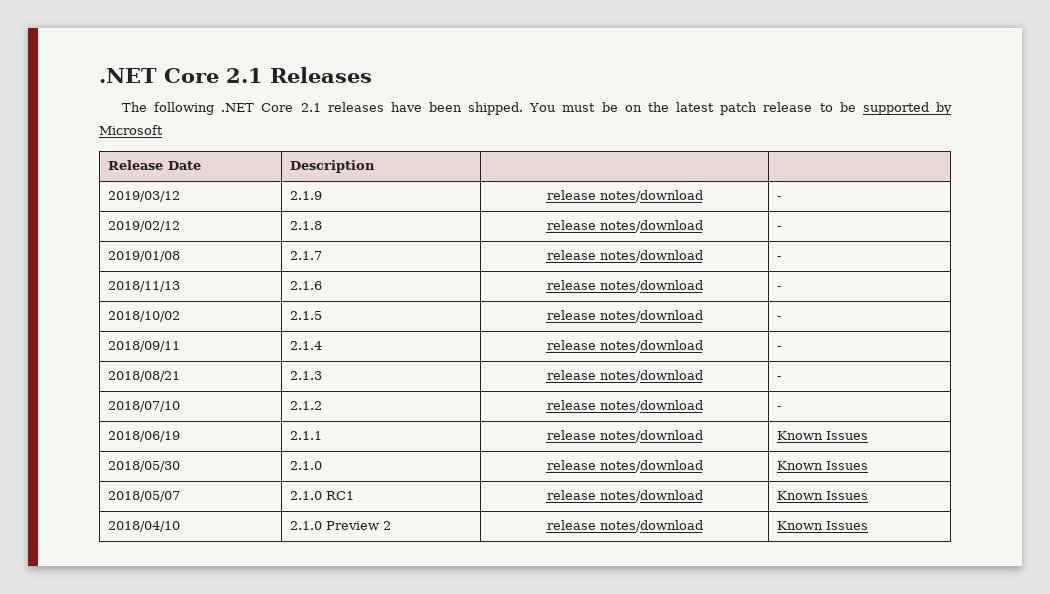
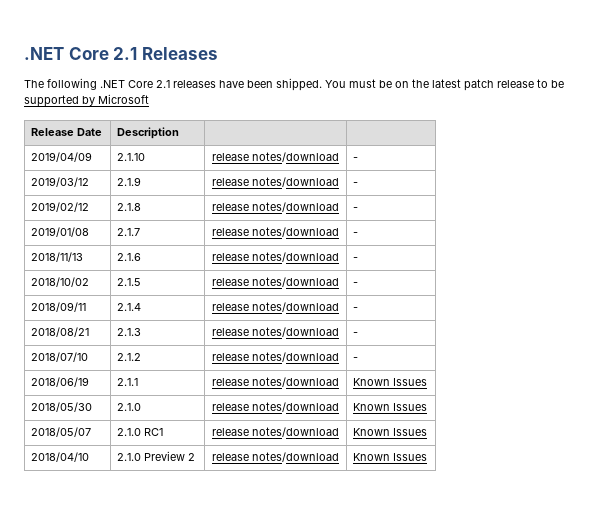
(375, 166) none -> [30,152,92,162] [116,153,145,161] [212,152,339,162] [352,157,358,161] // 2019/04/09 | 2.1.10 | release notes/download | -

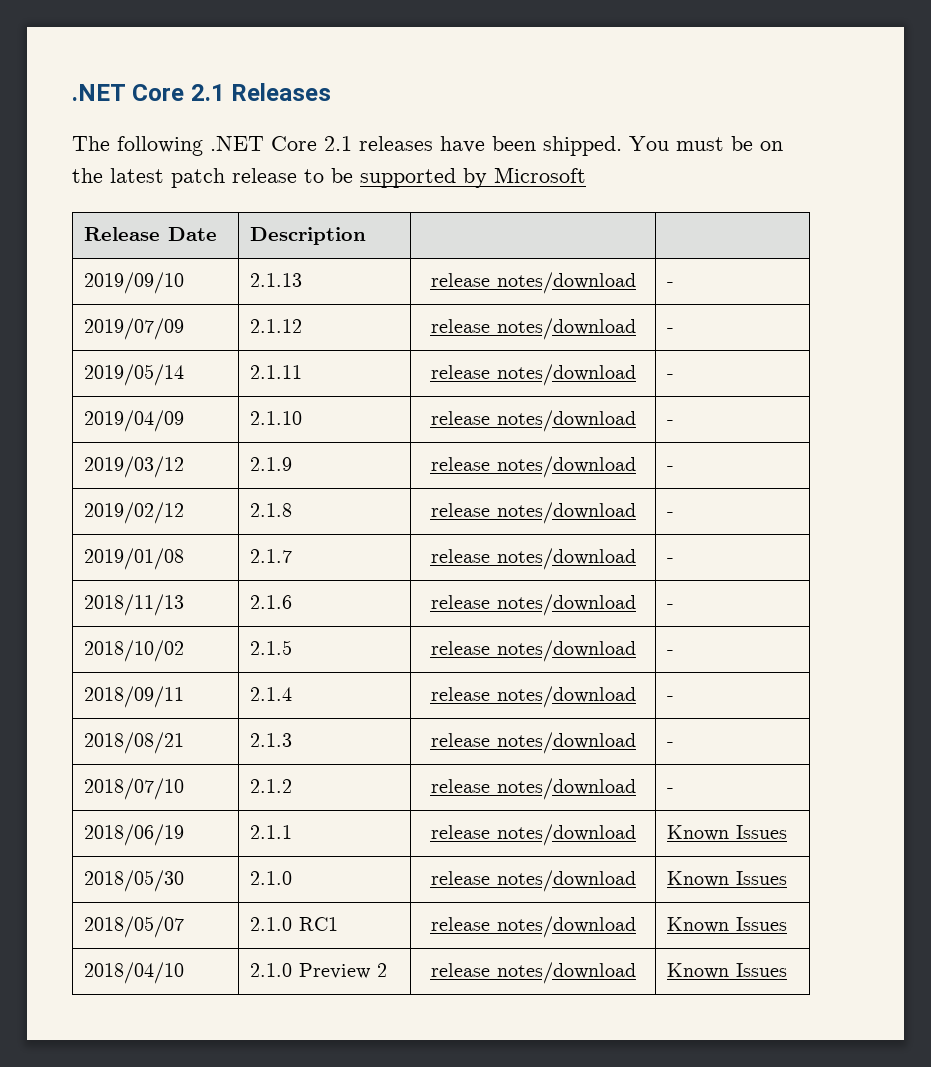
(179, 133) none -> [83,272,184,294] [249,273,302,287] [430,272,636,294] [666,282,674,287] [83,318,184,340] [249,319,302,333] [430,318,636,340] [666,328,674,333] [83,364,184,386] [249,365,302,379] [430,364,636,386] [666,374,674,379] // 2019/09/10 | 2.1.13 | release notes/download | - // 2019/07/09 | 2.1.12 | release notes/download | - // 2019/05/14 | 2.1.11 | release notes/download | -

